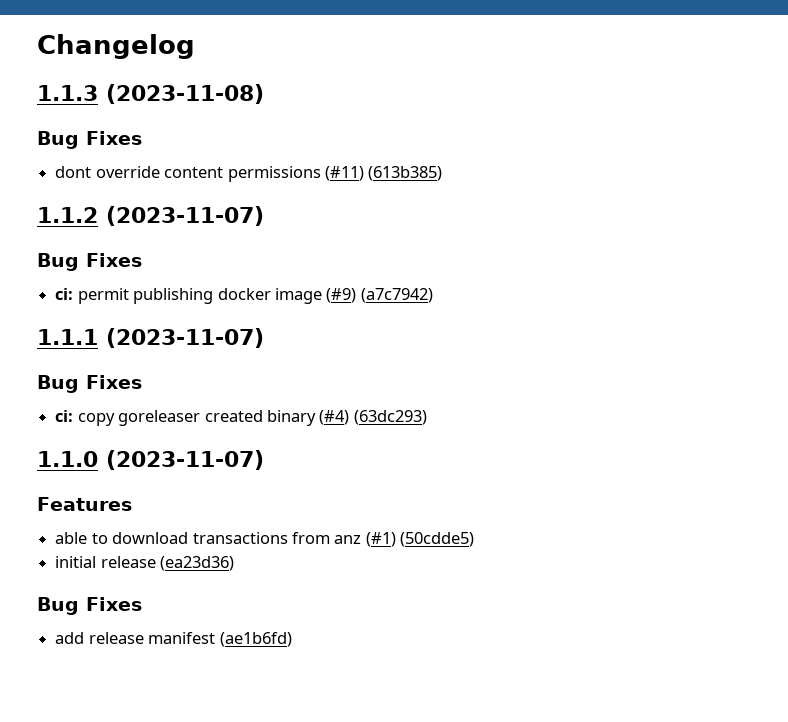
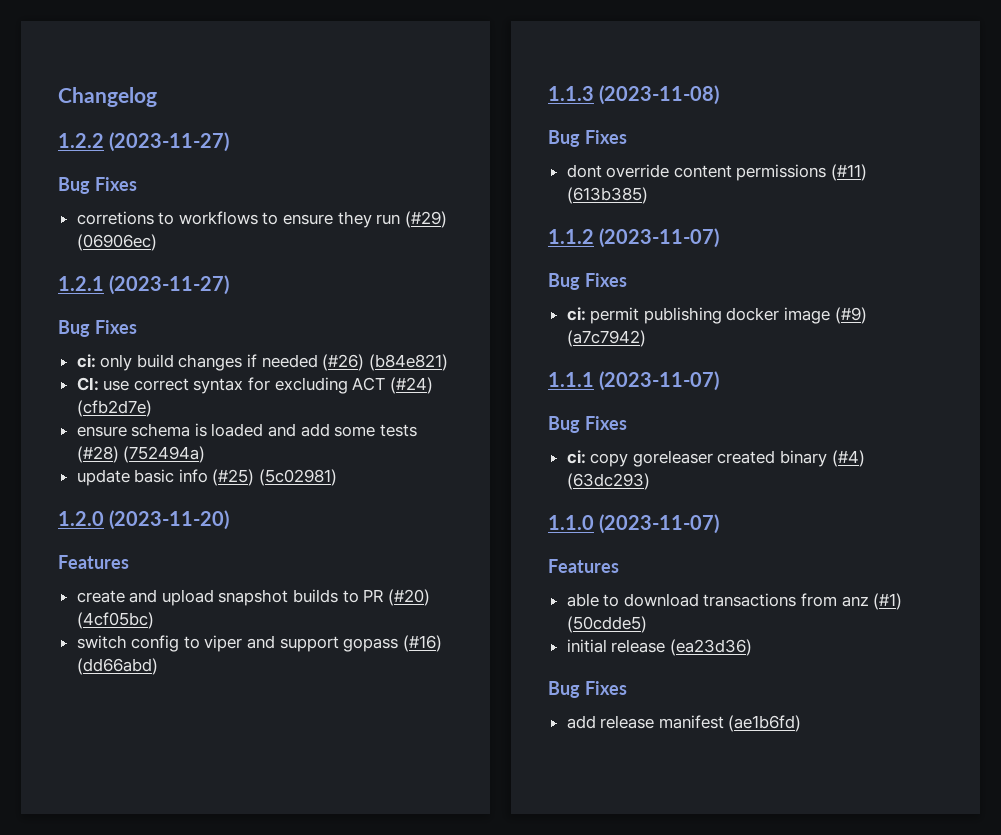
(195, 46) none -> [58,132,230,152] [58,177,137,194] [76,211,447,228] [76,234,157,251] [58,275,230,295] [58,320,137,337] [76,354,448,371] [76,377,433,394] [76,400,152,417] [76,423,417,437] [76,446,206,463] [76,469,338,486] [58,510,230,530] [58,555,129,569] [76,589,430,606] [76,612,154,629] [76,635,442,652] [76,658,158,675] // 1.2.2 (2023-11-27) // Bug Fixes // corretions to workflows to ensure they run (#29) (06906ec) // 1.2.1 (2023-11-27) // Bug Fixes // ci: only build changes if needed (#26) (b84e821) // CI: use correct syntax for excluding ACT (#24) (cfb2d7e) // ensure schema is loaded and add some tests (#28) (752494a) // update basic info (#25) (5c02981) // 1.2.0 (2023-11-20) // Features // create and upload snapshot builds to PR (#20) (4cf05bc) // switch config to viper and support gopass (#16) (dd66abd)

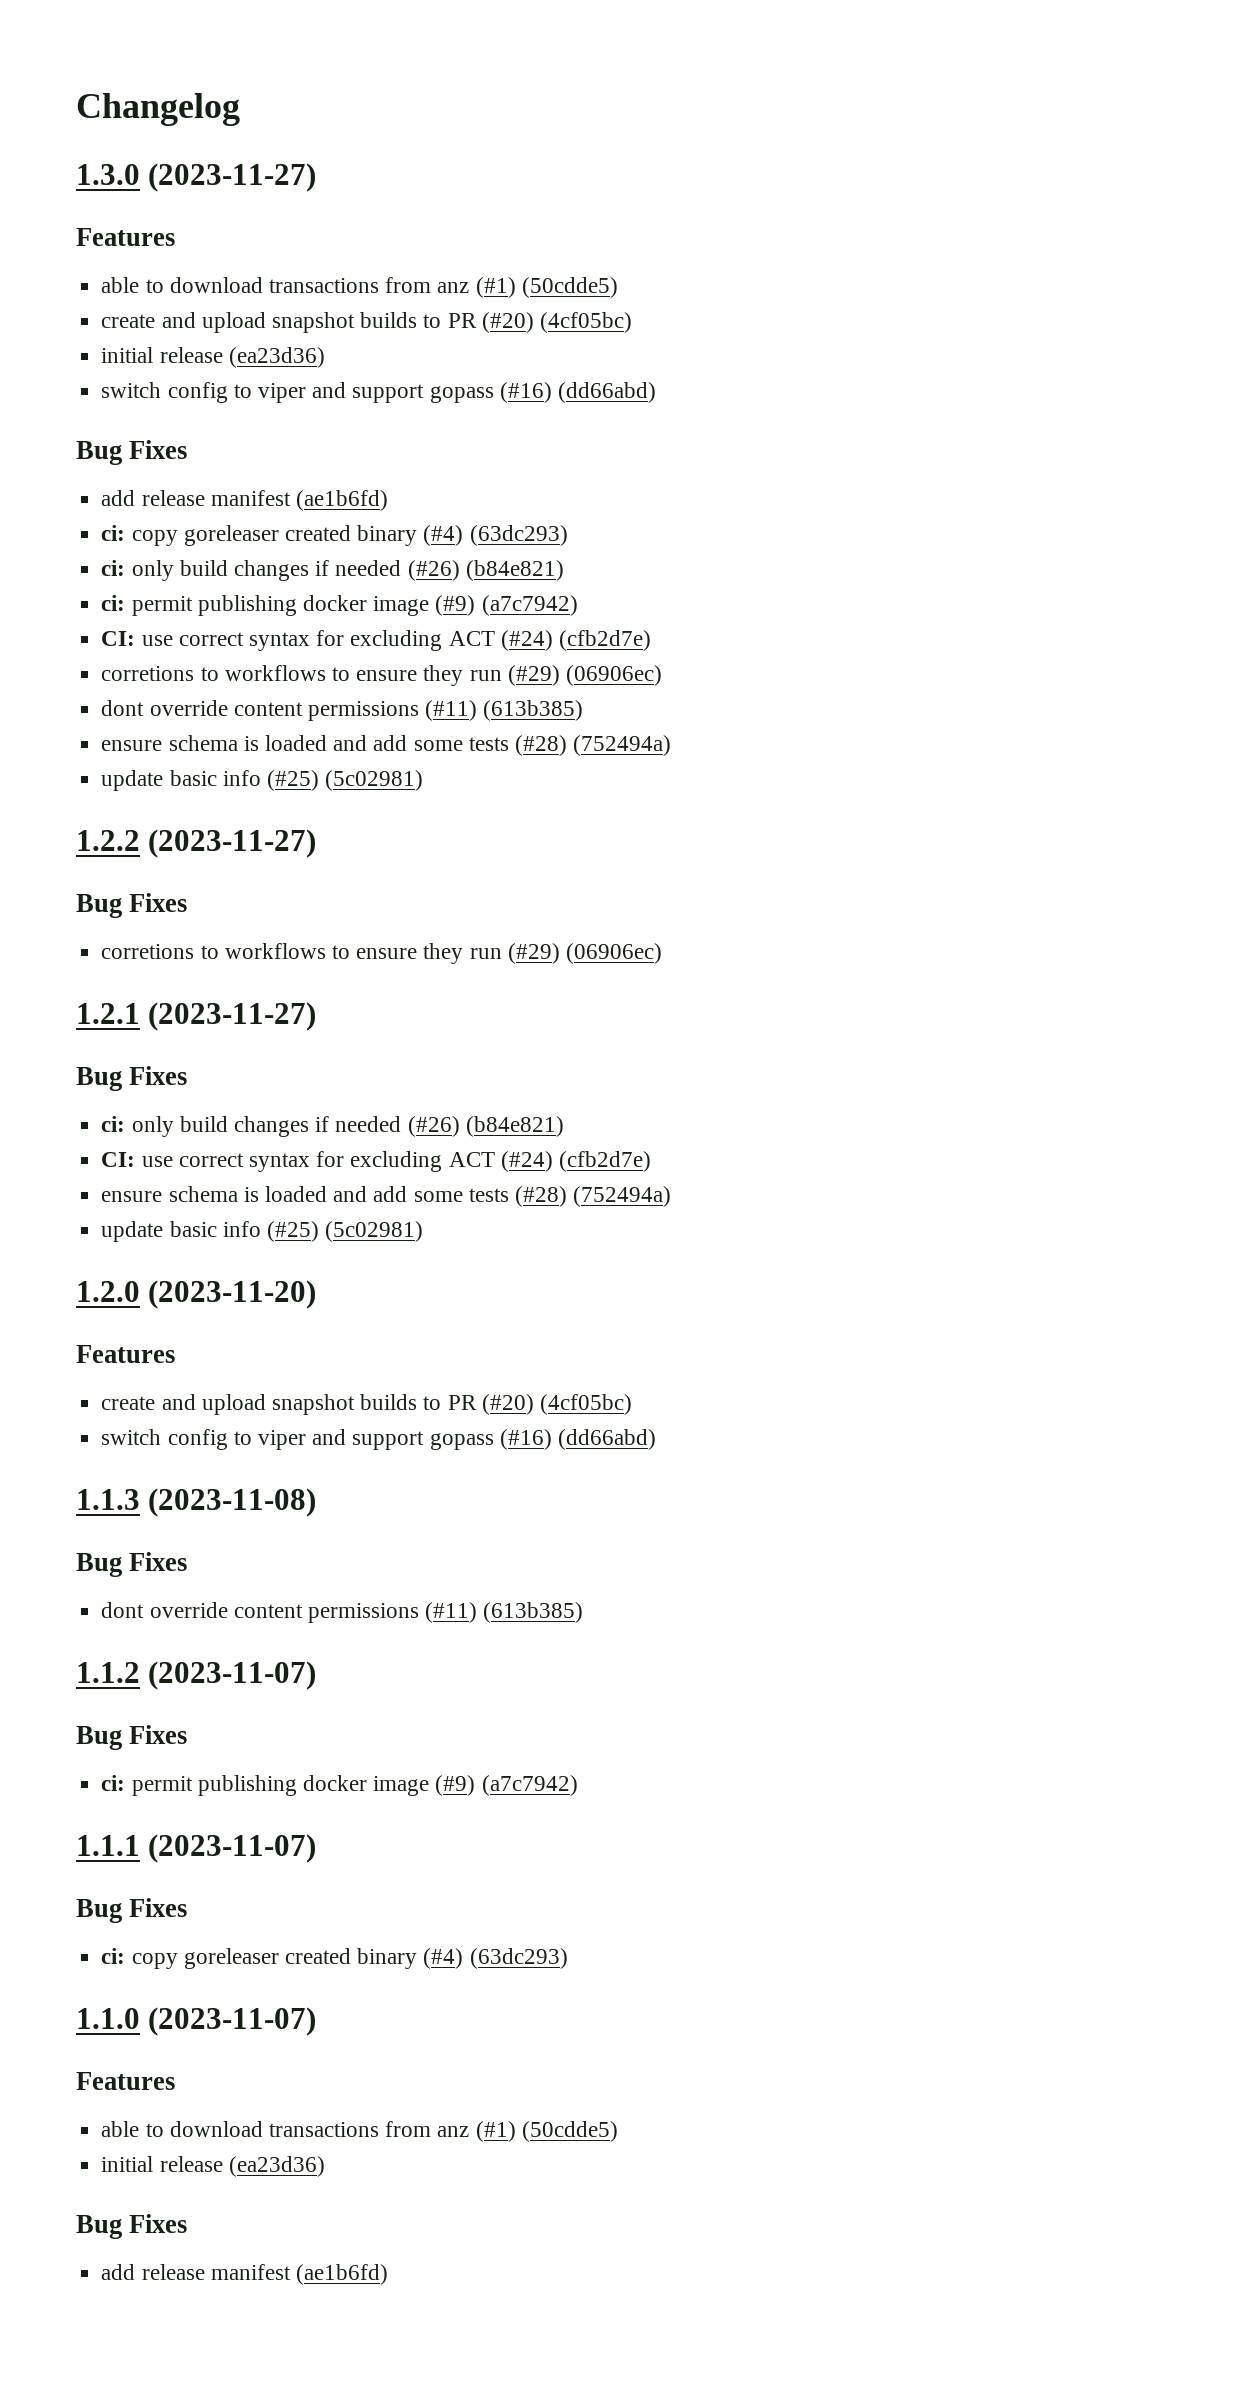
(157, 97) none -> [76,163,317,192] [76,228,175,246] [101,277,618,298] [101,312,632,333] [101,347,325,368] [101,382,656,403] [76,440,188,465] [101,490,388,511] [101,525,568,546] [101,560,564,581] [101,595,578,616] [101,630,651,651] [101,665,662,686] [101,700,584,721] [101,735,672,756] [101,770,424,791] // 1.3.0 (2023-11-27) // Features // able to download transactions from anz (#1) (50cdde5) // create and upload snapshot builds to PR (#20) (4cf05bc) // initial release (ea23d36) // switch config to viper and support gopass (#16) (dd66abd) // Bug Fixes // add release manifest (ae1b6fd) // ci: copy goreleaser created binary (#4) (63dc293) // ci: only build changes if needed (#26) (b84e821) // ci: permit publishing docker image (#9) (a7c7942) // CI: use correct syntax for excluding ACT (#24) (cfb2d7e) // corretions to workflows to ensure they run (#29) (06906ec) // dont override content permissions (#11) (613b385) // ensure schema is loaded and add some tests (#28) (752494a) // update basic info (#25) (5c02981)

